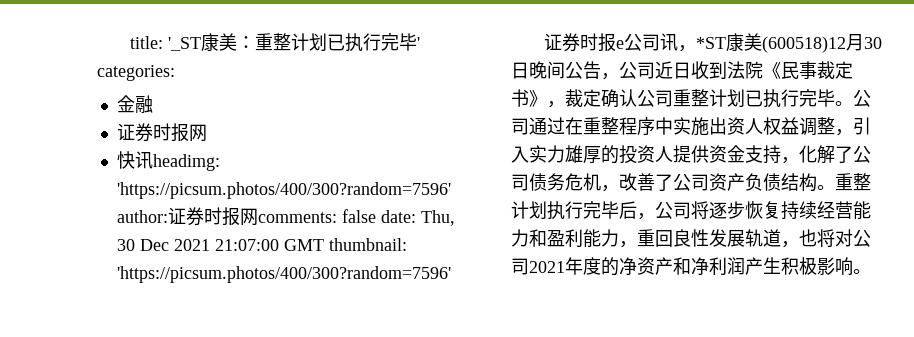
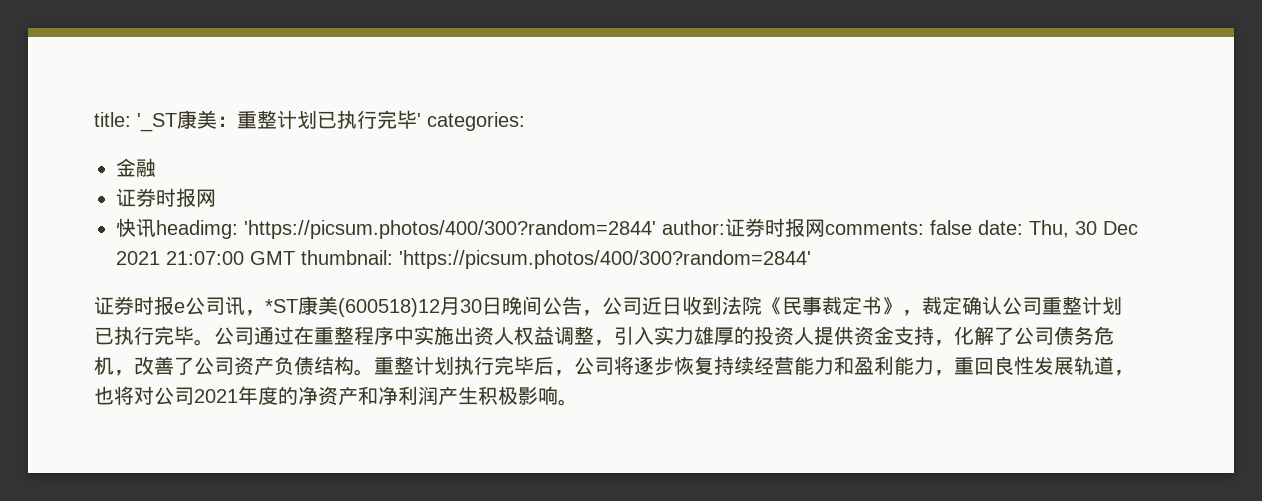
[116,182,451,199] 'https://picsum.photos/400/300?random=7596' -> [244,220,656,239] 'https://picsum.photos/400/300?random=2844'
[116,266,451,283] 'https://picsum.photos/400/300?random=7596' -> [399,250,811,269] 'https://picsum.photos/400/300?random=2844'

